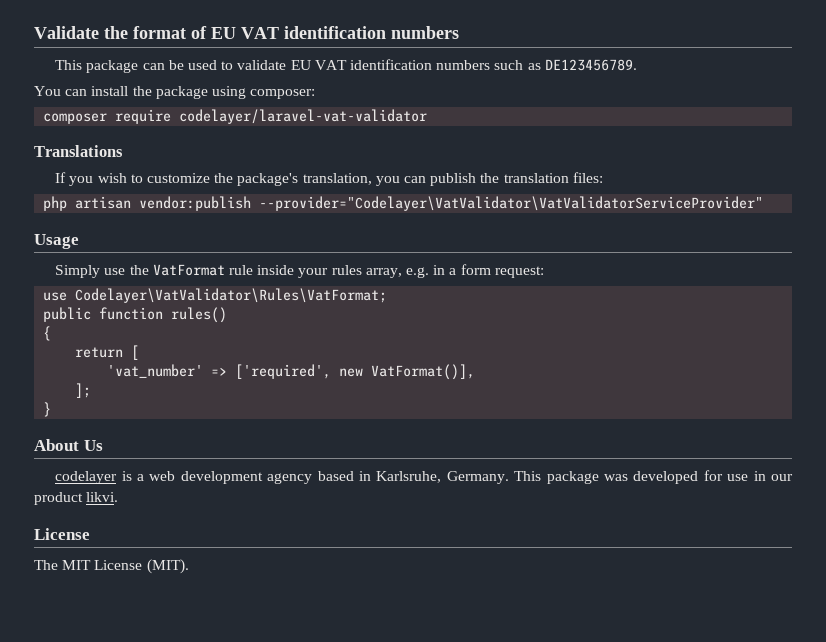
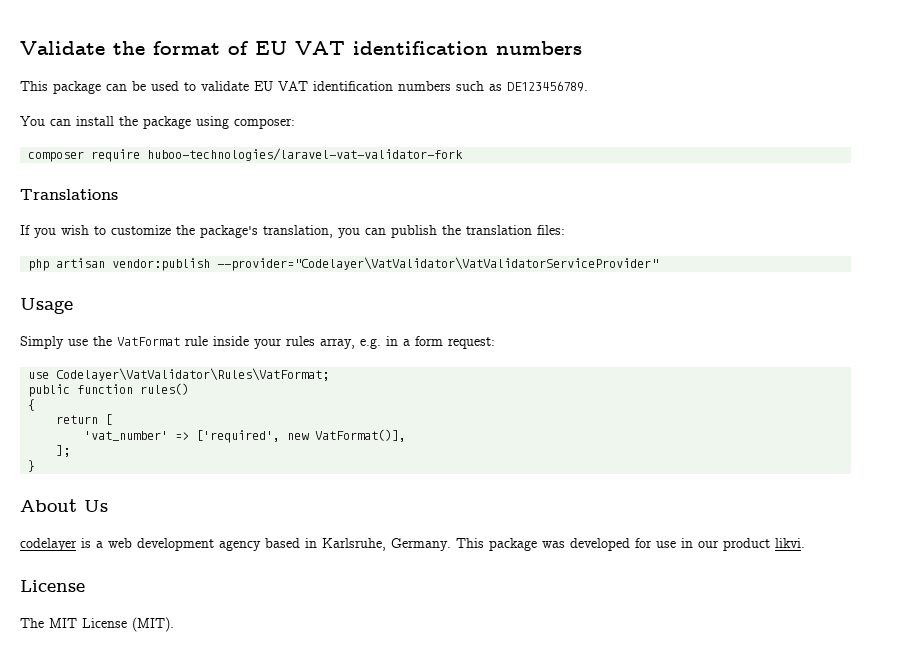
[179,109,428,124] codelayer/laravel-vat-validator -> [147,148,464,161] huboo-technologies/laravel-vat-validator-fork

